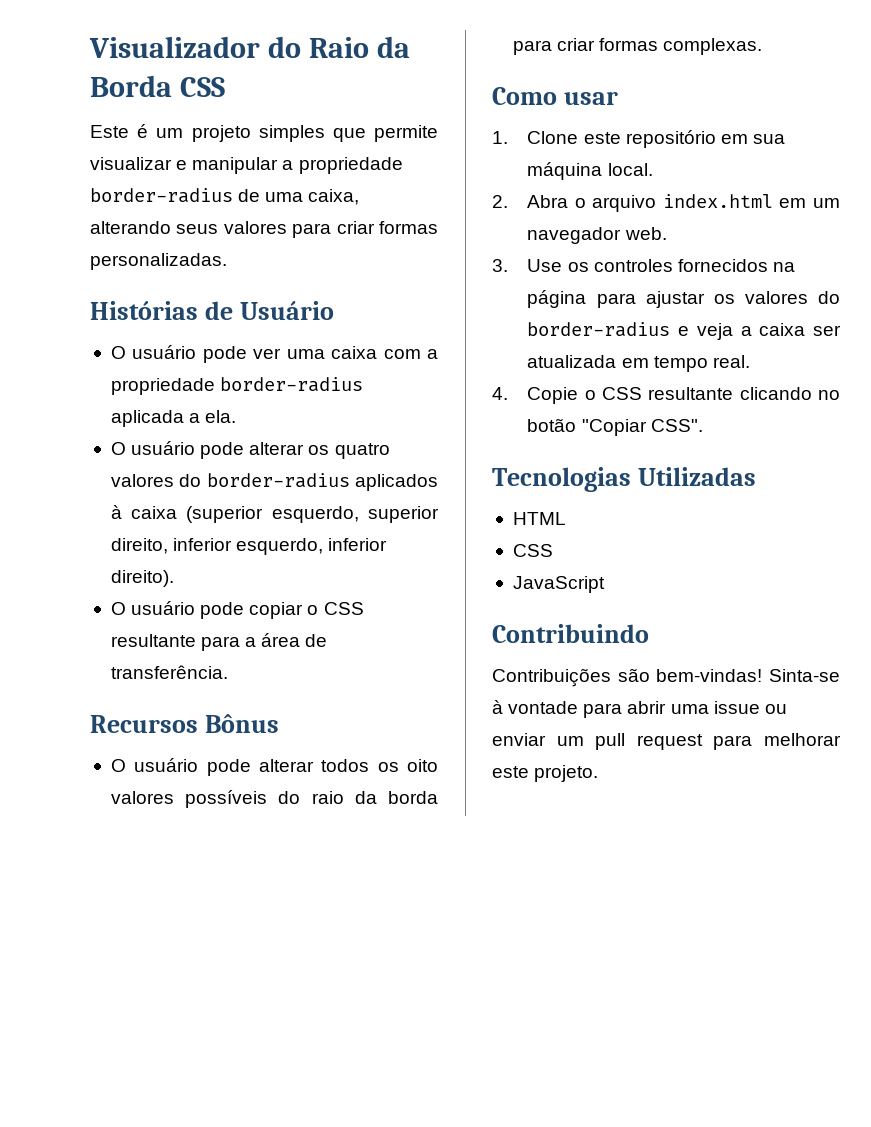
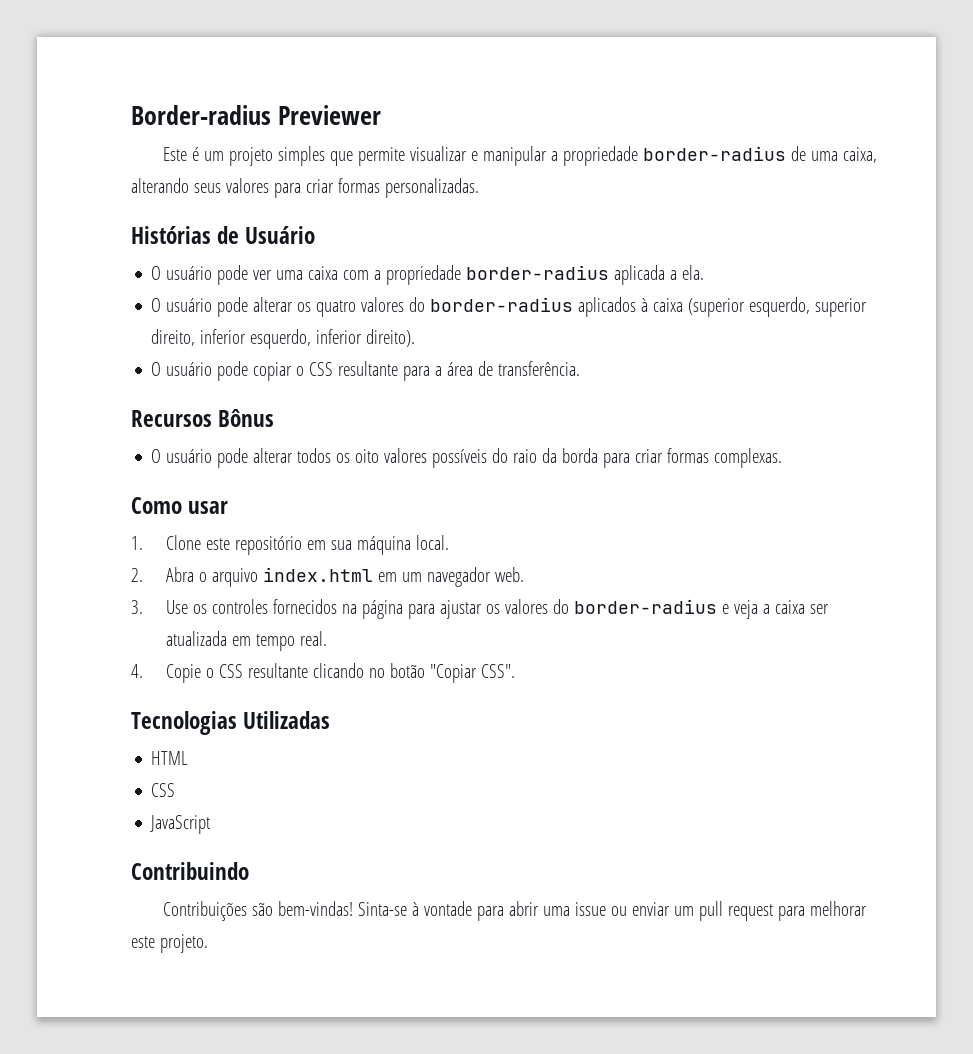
[89,36,411,58] [90,75,226,97] Visualizador do Raio da Borda CSS -> [131,105,382,125] Border-radius Previewer

